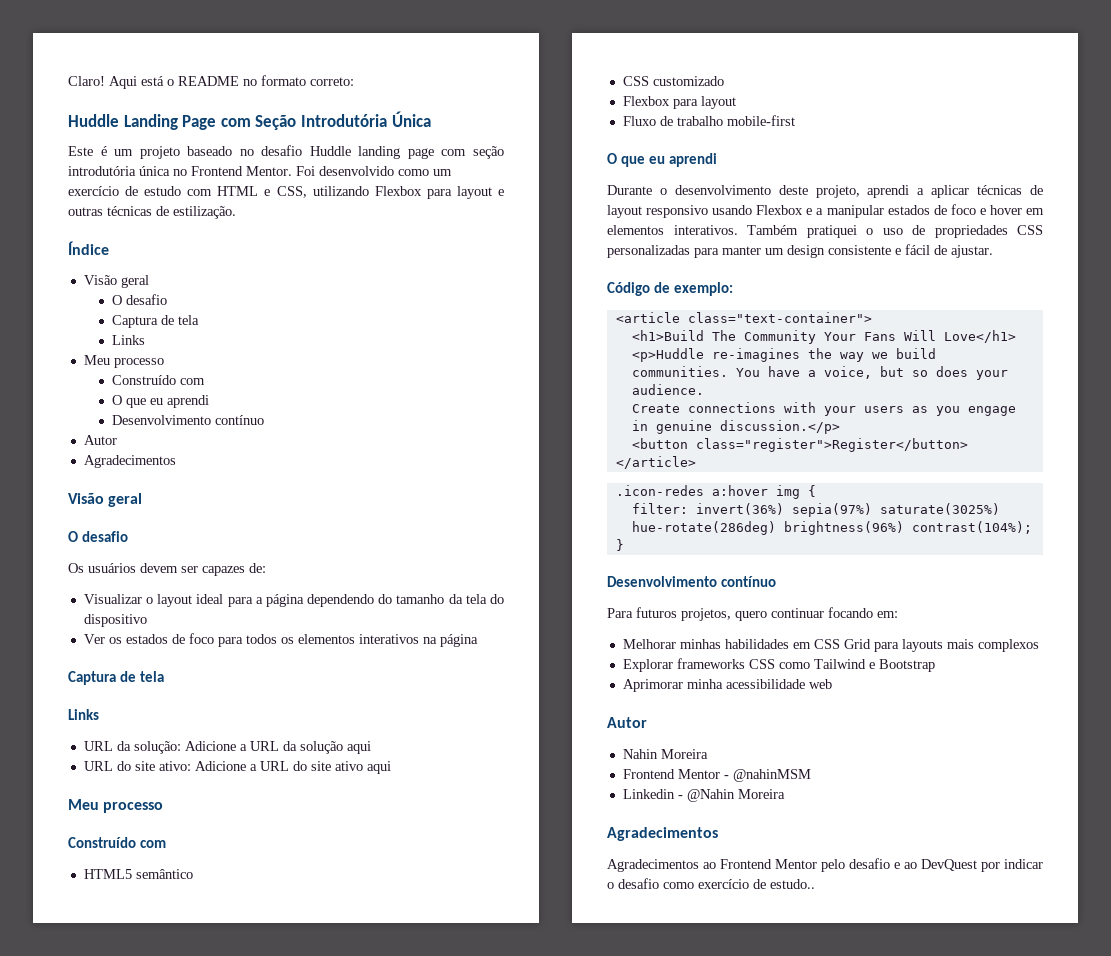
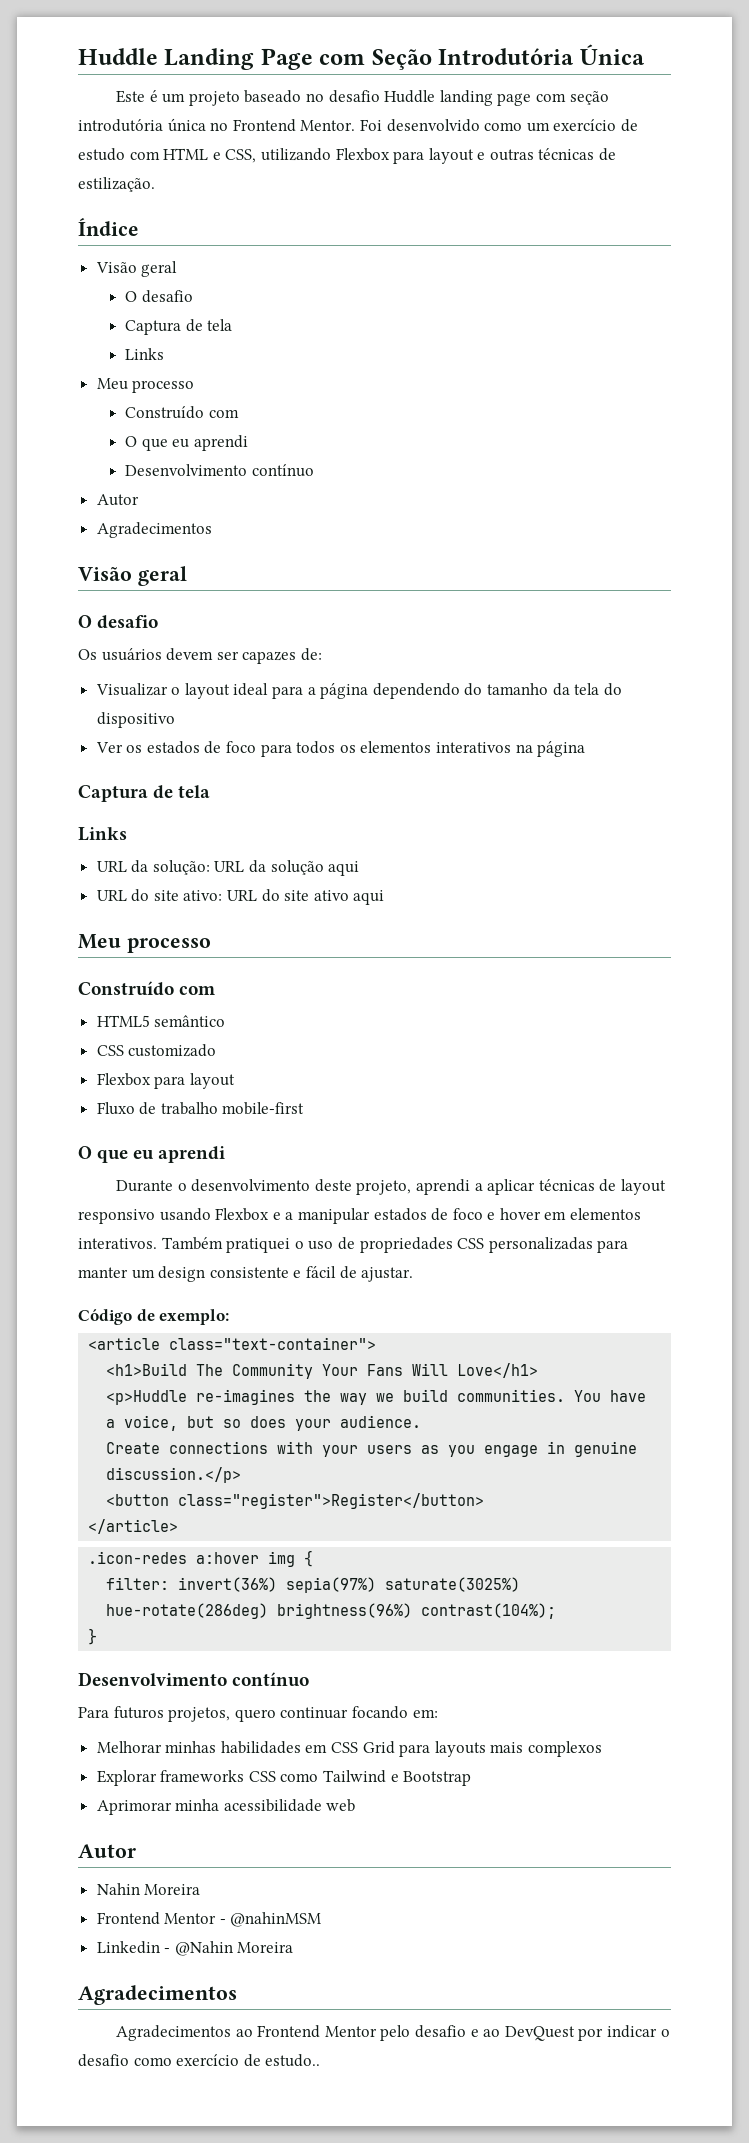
[68,75,354,89] Claro! Aqui está o README no formato correto: // -> (78, 56) none
[184,741,247,751] Adicione a -> (210, 867) none
[194,761,257,771] Adicione a -> (223, 895) none

